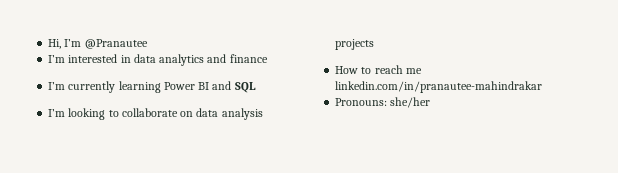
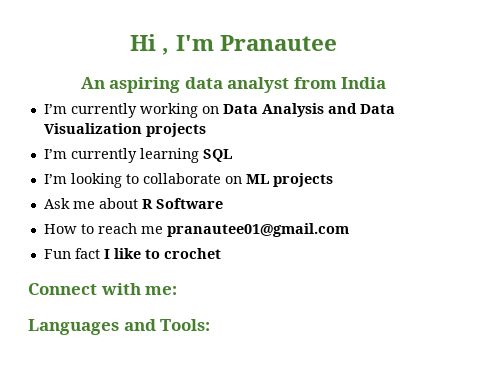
[48,39,148,49] [48,54,268,66] Hi, I’m @Pranautee // I’m interested in data analytics and finance -> [130,34,337,55] [80,77,387,93] [43,103,395,118] [43,123,206,137] Hi , I'm Pranautee // An aspiring data analyst from India // I’m currently working on Data Analysis and Data Visualization projects
[163,81,232,90] Power BI and -> (199, 155) none
[196,108,263,120] [335,39,375,50] data analysis projects -> [245,173,333,187] [43,198,223,209] ML projects // Ask me about R Software
[335,81,543,93] [335,97,431,108] linkedin.com/in/pranautee-mahindrakar // Pronouns: she/her -> [166,223,349,237] [43,248,221,259] [28,283,178,295] [28,319,211,335] pranautee01@gmail.com // Fun fact I like to crochet // Connect with me: // Languages and Tools:

